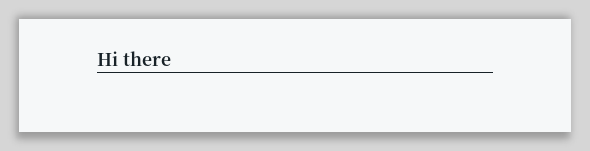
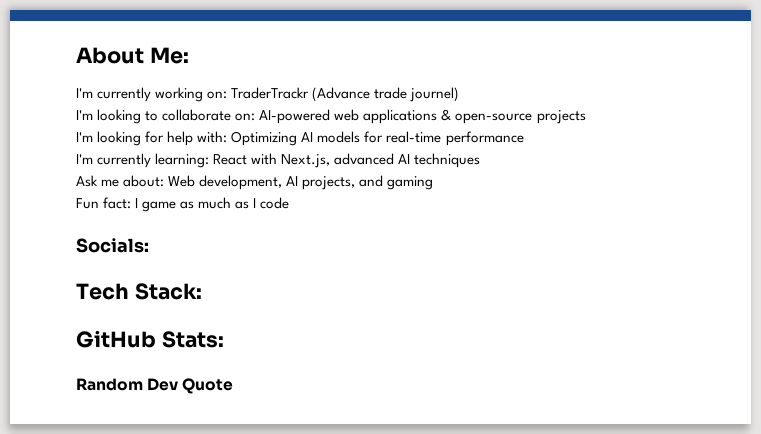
[97,51,171,66] Hi there -> [76,47,189,64] [76,87,460,102] [76,109,586,124] [76,131,524,146] [76,153,481,168] [76,175,434,190] [76,197,290,212] [76,238,149,253] [76,283,202,300] [76,330,224,348] [76,378,234,394] About Me: // I'm currently working on: TraderTrackr (Advance trade journel) // I'm looking to collaborate on: AI-powered web applications & open-source projects // I'm looking for help with: Optimizing AI models for real-time performance // I'm currently learning: React with Next.js, advanced AI techniques // Ask me about: Web development, AI projects, and gaming // Fun fact: I game as much as I code // Socials: // Tech Stack: // GitHub Stats: // Random Dev Quote

